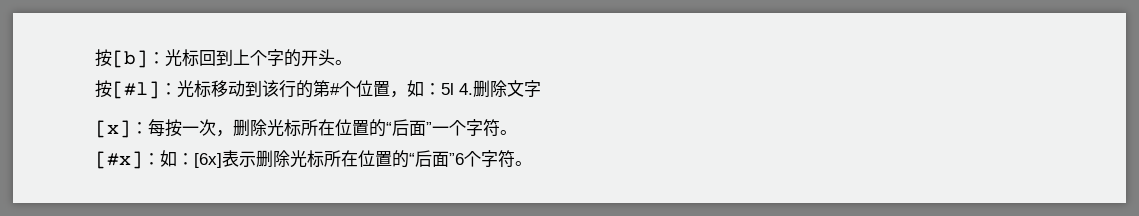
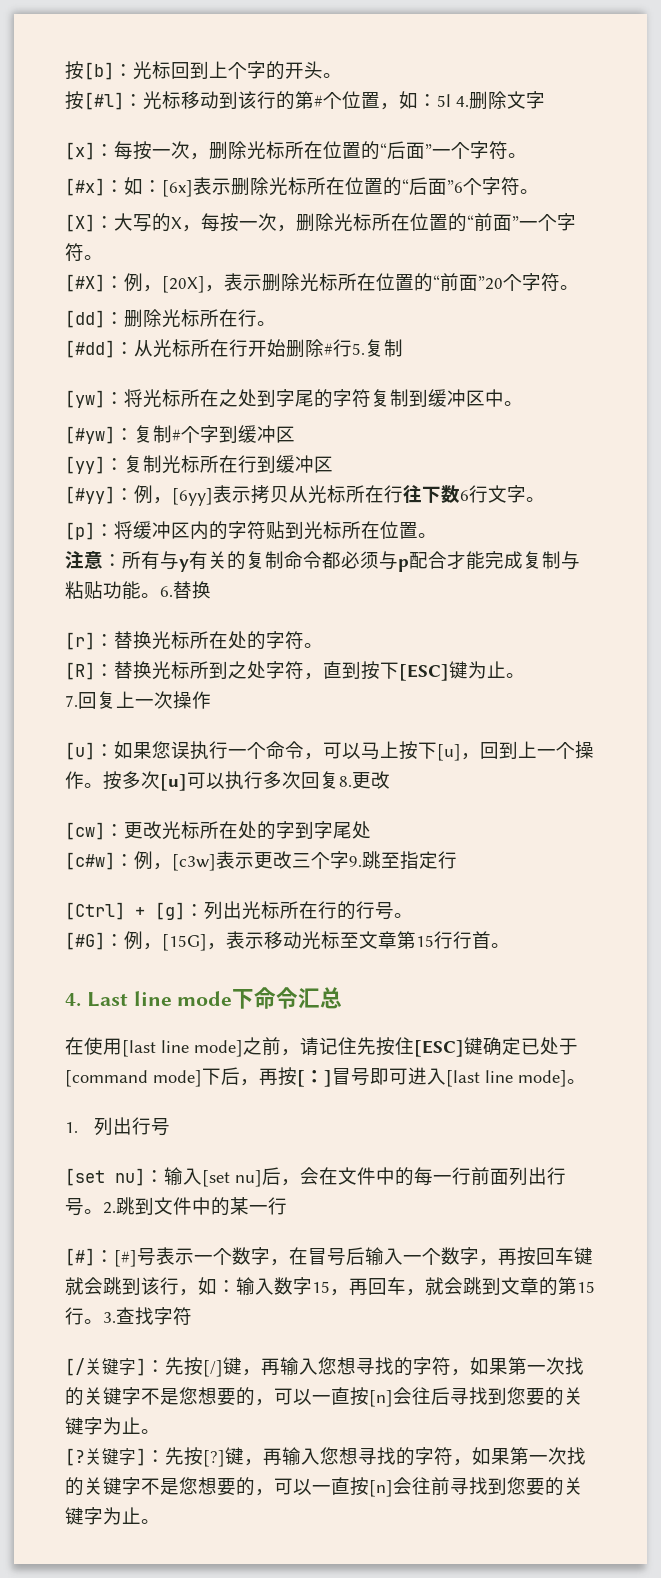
(532, 163) none -> [65,213,576,232] [65,243,103,262] [65,273,579,293] [65,309,276,328] [65,339,403,358] [65,389,523,408] [65,425,295,444] [65,455,333,474] [65,485,545,506] [65,521,437,540] [65,551,580,572] [65,581,211,600] [65,631,323,650] [65,661,525,681] [65,691,211,709] [65,741,594,761] [65,771,390,791] [65,821,371,840] [65,851,457,871] [65,901,413,920] [65,931,510,951] [65,987,343,1009] [65,1037,578,1057] [65,1067,586,1087] [65,1117,170,1136] [65,1167,566,1187] [65,1197,287,1216] [65,1247,593,1267] [65,1277,595,1296] [65,1307,192,1326] [65,1357,584,1377] [65,1387,583,1407] [65,1417,160,1435] [65,1447,586,1467] [65,1477,583,1497] [65,1507,160,1525] // [X]：大写的X，每按一次，删除光标所在位置的“前面”一个字符。 // [#X]：例，[20X]，表示删除光标所在位置的“前面”20个字符。 // [dd]：删除光标所在行。 // [#dd]：从光标所在行开始删除#行5.复制 // [yw]：将光标所在之处到字尾的字符复制到缓冲区中。 // [#yw]：复制#个字到缓冲区 // [yy]：复制光标所在行到缓冲区 // [#yy]：例，[6yy]表示拷贝从光标所在行往下数6行文字。 // [p]：将缓冲区内的字符贴到光标所在位置。 // 注意：所有与y有关的复制命令都必须与p配合才能完成复制与粘贴功能。6.替换 // [r]：替换光标所在处的字符。 // [R]：替换光标所到之处字符，直到按下[ESC]键为止。 // 7.回复上一次操作 // [u]：如果您误执行一个命令，可以马上按下[u]，回到上一个操作。按多次[u]可以执行多次回复8.更改 // [cw]：更改光标所在处的字到字尾处 // [c#w]：例，[c3w]表示更改三个字9.跳至指定行 // [Ctrl] + [g]：列出光标所在行的行号。 // [#G]：例，[15G]，表示移动光标至文章第15行行首。 // 4. Last line mode下命令汇总 // 在使用[last line mode]之前，请记住先按住[ESC]键确定已处于[command mode]下后，再按[：]冒号即可进入[last line mode]。 // 1.列出行号 // [set nu]：输入[set nu]后，会在文件中的每一行前面列出行号。2.跳到文件中的某一行 // [#]：[#]号表示一个数字，在冒号后输入一个数字，再按回车键就会跳到该行，如：输入数字15，再回车，就会跳到文章的第15行。3.查找字符 // [/关键字]：先按[/]键，再输入您想寻找的字符，如果第一次找的关键字不是您想要的，可以一直按[n]会往后寻找到您要的关键字为止。 // [?关键字]：先按[?]键，再输入您想寻找的字符，如果第一次找的关键字不是您想要的，可以一直按[n]会往前寻找到您要的关键字为止。

